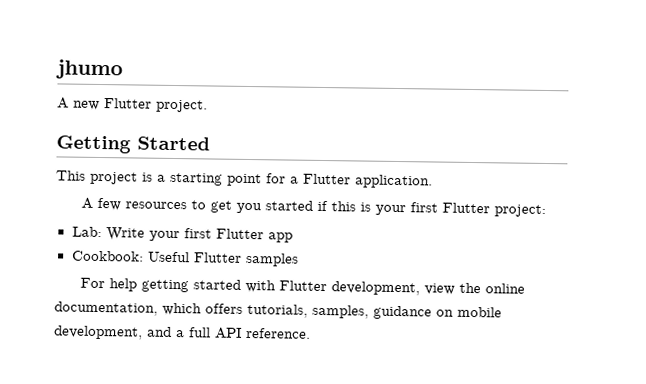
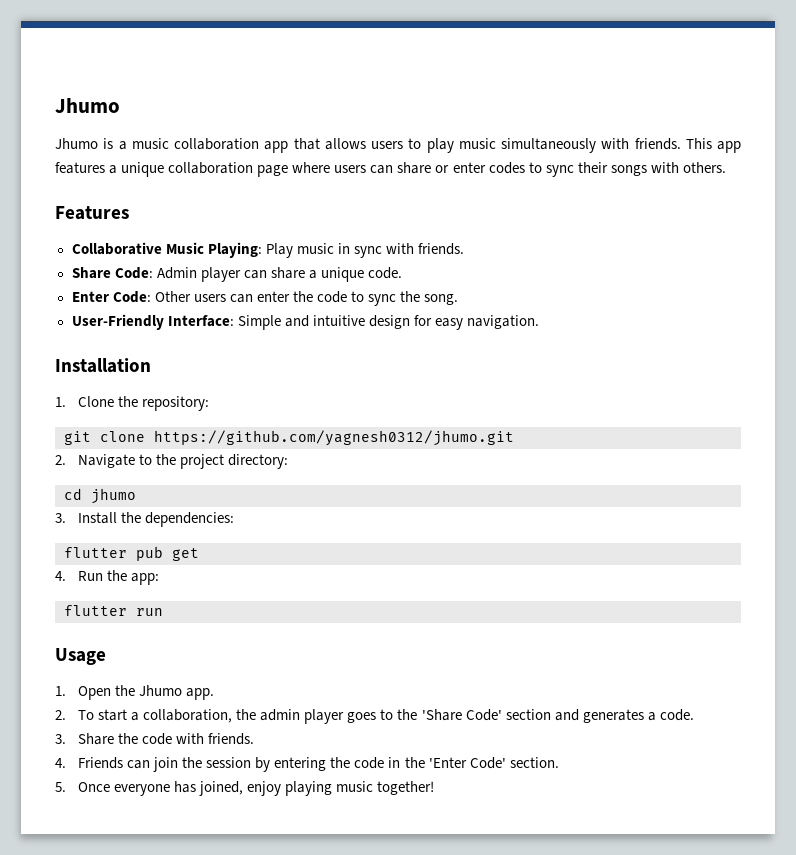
[55,59,123,80] [57,97,208,113] [56,135,210,154] [56,170,433,189] [81,197,547,218] [71,226,293,243] [71,250,299,267] [80,277,526,296] [54,301,502,320] [54,325,311,340] jhumo // A new Flutter project. // Getting Started // This project is a starting point for a Flutter application. // A few resources to get you started if this is your first Flutter project: // Lab: Write your first Flutter app // Cookbook: Useful Flutter samples // For help getting started with Flutter development, view the online documentation, which offers tutorials, samples, guidance on mobile development, and a full API reference. -> [55,98,120,113] [55,138,741,153] [55,162,726,177] [55,206,129,220] [71,242,464,258] [71,267,402,282] [71,291,459,306] [71,314,539,330] [55,358,151,373] [55,396,210,411] [64,430,514,446] [55,454,289,469] [64,488,136,504] [55,512,235,527] [64,546,199,561] [55,570,160,585] [64,605,163,616] [55,648,106,665] [55,685,215,700] [55,709,694,724] [55,733,255,745] [55,757,559,772] [55,781,435,796] Jhumo // Jhumo is a music collaboration app that allows users to play music simultaneously with friends. This app features a unique collaboration page where users can share or enter codes to sync their songs with others. // Features // Collaborative Music Playing: Play music in sync with friends. // Share Code: Admin player can share a unique code. // Enter Code: Other users can enter the code to sync the song. // User-Friendly Interface: Simple and intuitive design for easy navigation. // Installation // 1. Clone the repository: // git clone https://github.com/yagnesh0312/jhumo.git // 2. Navigate to the project directory: // cd jhumo // 3. Install the dependencies: // flutter pub get // 4. Run the app: // flutter run // Usage // 1. Open the Jhumo app. // 2. To start a collaboration, the admin player goes to the 'Share Code' section and generates a code. // 3. Share the code with friends. // 4. Friends can join the session by entering the code in the 'Enter Code' section. // 5. Once everyone has joined, enjoy playing music together!

